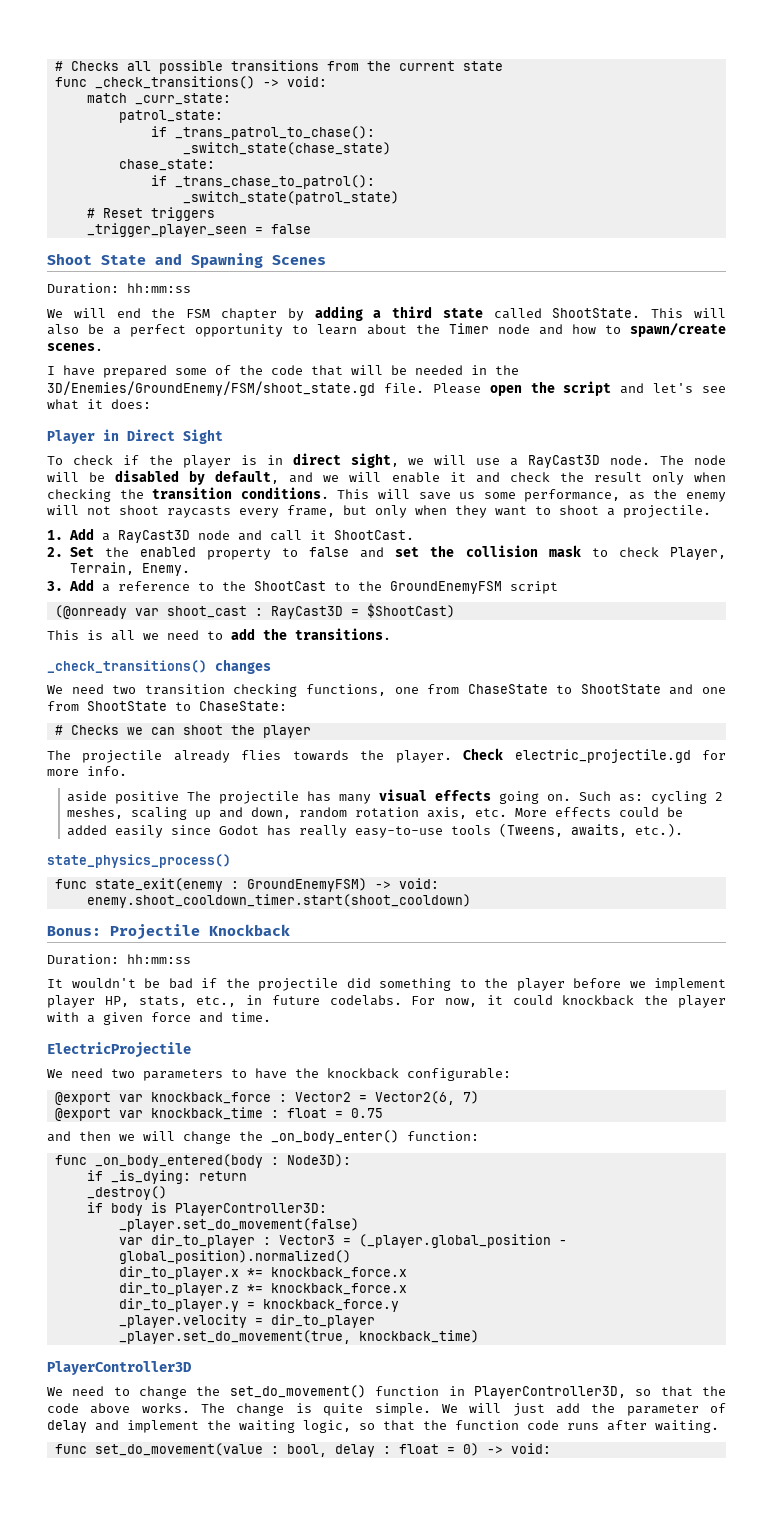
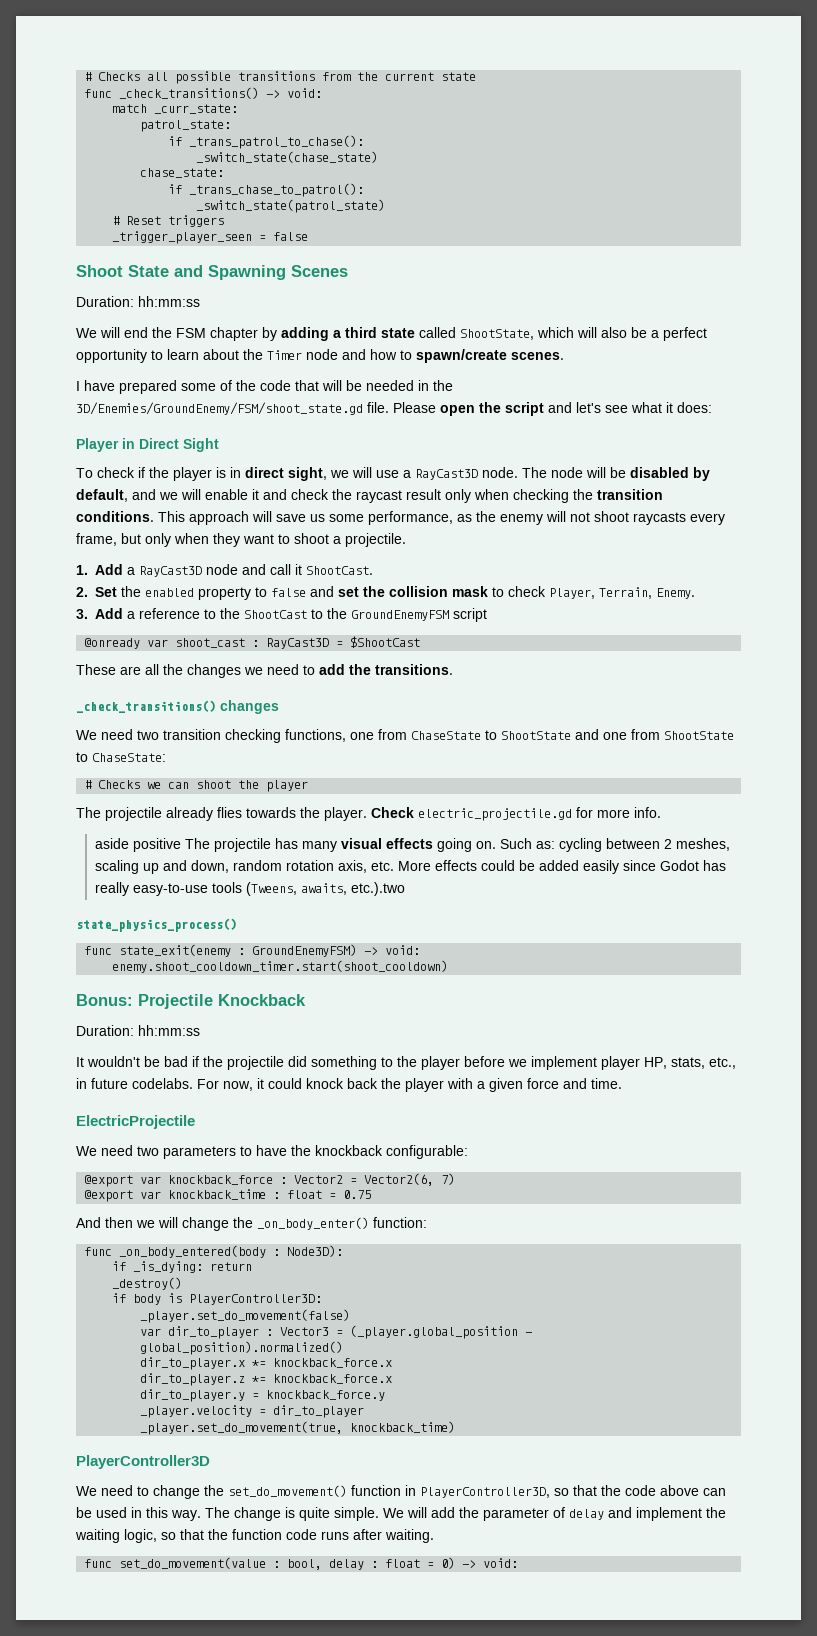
[552,308,684,318] ShootState. This -> [460,327,574,340] ShootState, which
(584, 477) none -> [356,490,402,503] raycast
(370, 494) none -> [189,511,249,525] approach
[54,605,127,619] (@onready -> [84,638,141,649] @onready
[366,603,455,618] [47,630,135,641] $ShootCast) // This is all -> [350,636,421,648] [76,664,241,678] $ShootCast // These are all the changes
(708, 797) none -> [605,838,660,849] between
[635,823,684,837] etc.). -> [350,882,405,896] etc.).two
[562,995,635,1006] knockback -> [306,1078,378,1089] knock back
[47,1131,71,1142] and -> [76,1217,101,1228] And
[141,1403,190,1413] works. -> [703,1488,726,1496] [76,1507,201,1521] can be used in this way.
[512,1403,545,1416] just -> (427, 1512) none

